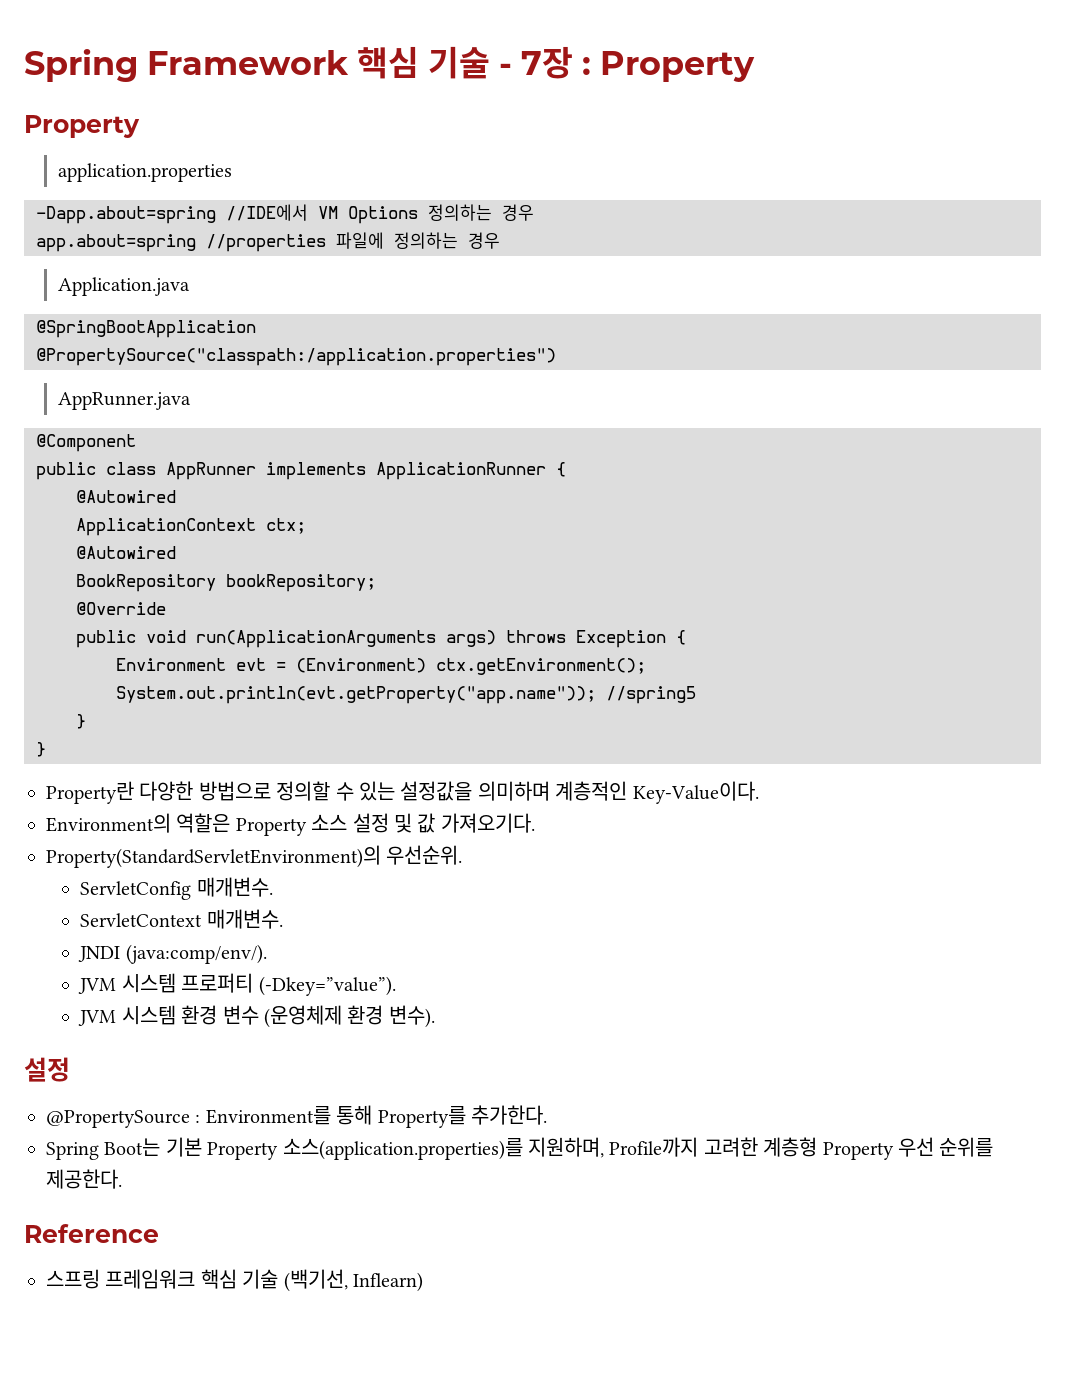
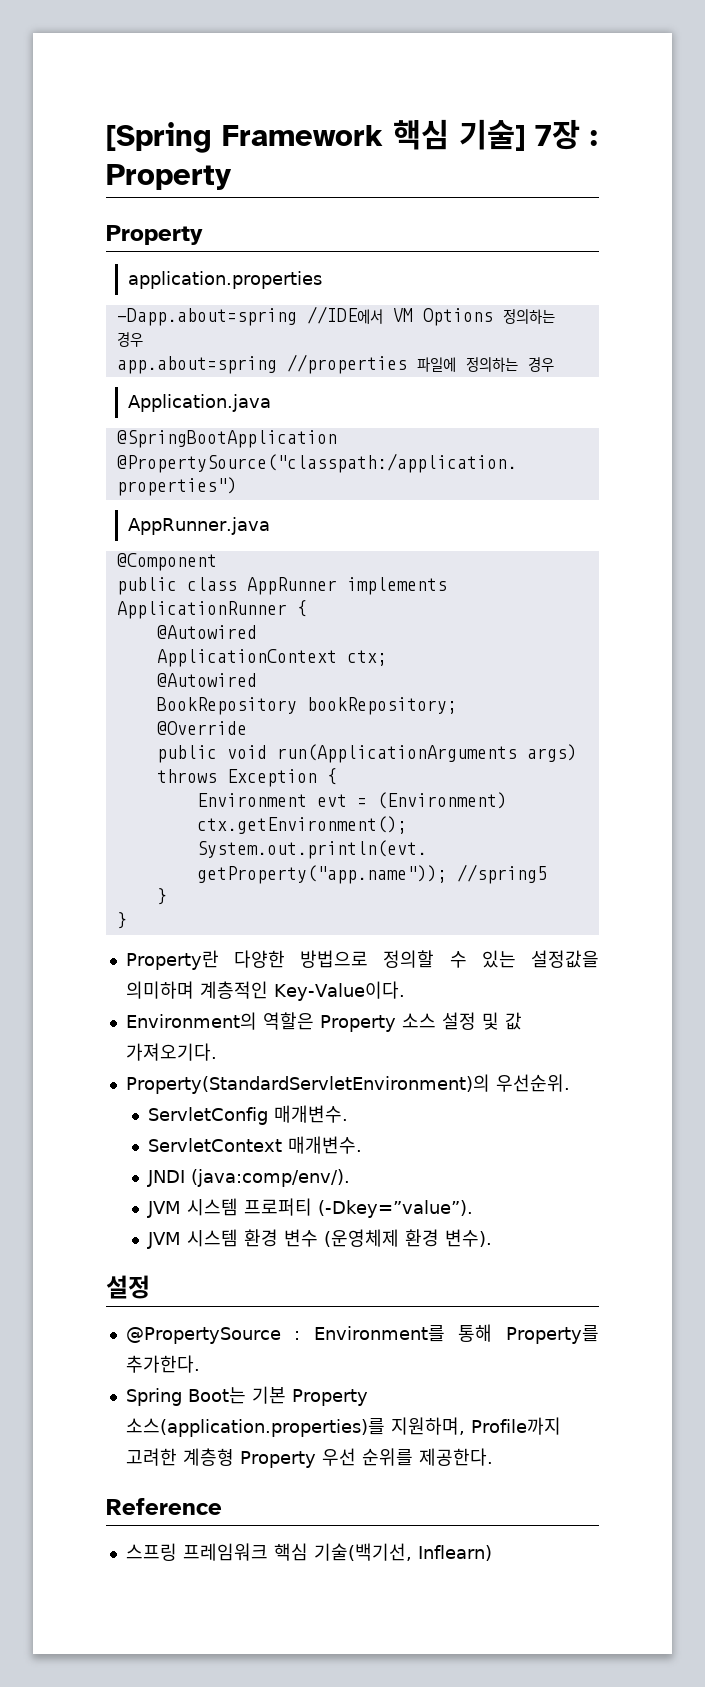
[24,49,138,82] Spring -> [106,122,212,153] [Spring
[428,46,513,79] 기술 - -> [459,119,525,151] 기술]
[242,1269,348,1292] 기술 (백기선, -> [313,1543,412,1561] 기술(백기선,

